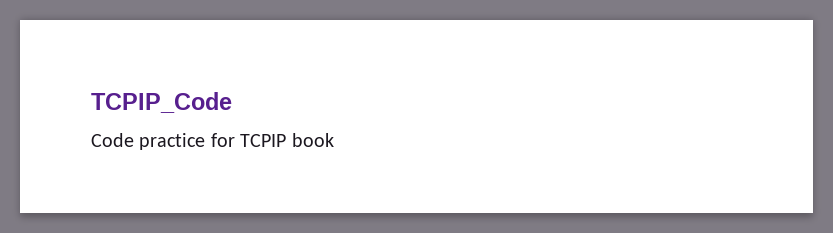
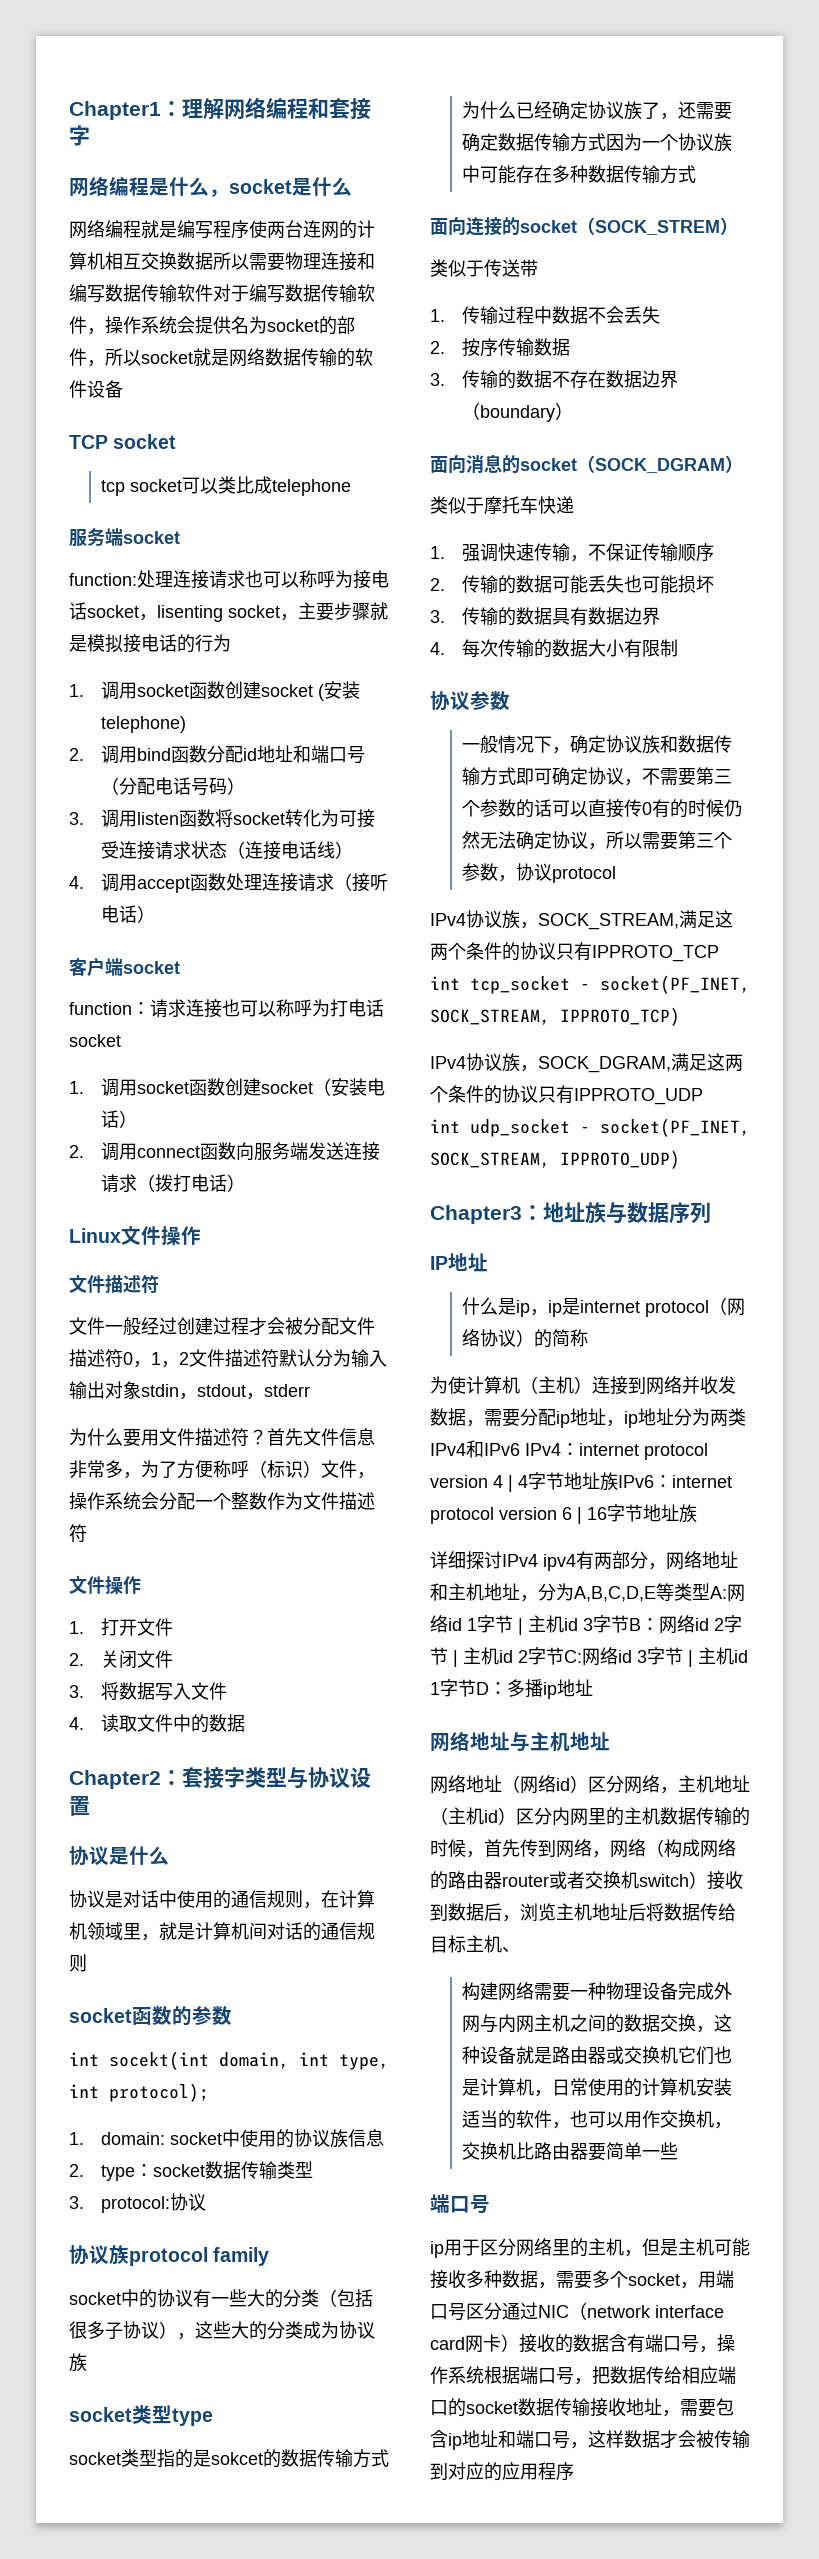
[91,92,232,113] [91,133,334,150] TCPIP_Code // Code practice for TCPIP book -> [69,97,371,120] [69,125,90,146] [69,176,352,197] [69,220,375,239] [69,252,375,271] [69,284,375,303] [69,316,355,335] [69,348,373,367] [69,380,123,398] [69,434,177,449] [101,476,352,496] [69,528,180,547] [69,570,389,589] [69,602,388,622] [69,634,231,653] [69,681,361,701] [101,716,187,733] [69,745,366,764] [101,777,246,796] [69,809,376,828] [101,841,354,860] [69,873,389,893] [101,905,156,923] [69,957,180,977] [69,999,384,1018] [69,1034,121,1047] [69,1078,386,1097] [101,1110,138,1128] [69,1142,381,1161] [101,1174,246,1193] [69,1226,201,1246] [69,1275,159,1293] [69,1317,375,1335] [69,1349,387,1368] [69,1381,310,1400] [69,1428,375,1447] [69,1460,375,1479] [69,1492,375,1510] [69,1524,87,1543] [69,1576,141,1595] [69,1618,174,1636] [69,1650,174,1669] [69,1682,228,1701] [69,1714,246,1733] [69,1767,371,1789] [69,1796,90,1816] [69,1846,169,1866] [69,1890,375,1909] [69,1922,375,1941] [69,1954,87,1972] [69,2006,232,2026] [69,2051,389,2070] [69,2083,209,2102] [69,2129,385,2148] [69,2161,314,2181] [69,2193,207,2213] [69,2245,270,2266] [69,2289,373,2308] [69,2321,375,2340] [69,2353,87,2372] [69,2405,213,2426] [69,2449,389,2468] [462,101,733,120] [462,133,733,152] [462,165,697,184] [430,217,738,236] [430,259,538,277] [430,306,661,325] [430,338,571,357] [430,370,679,389] [462,402,574,422] [430,454,743,474] [430,496,574,515] [430,543,715,562] [430,575,715,594] [430,607,661,626] [430,639,679,658] [430,691,510,711] [462,735,733,754] [462,767,733,786] [462,799,743,818] [462,831,733,850] [462,863,617,883] [430,910,733,930] [430,942,719,962] [430,975,750,994] [430,1007,680,1026] [430,1053,743,1073] [430,1085,703,1105] [430,1118,750,1137] [430,1150,680,1169] [430,1202,711,1224] [430,1253,488,1272] [462,1297,746,1317] [462,1329,589,1348] [430,1376,736,1395] [430,1408,746,1428] [430,1440,708,1460] [430,1472,732,1492] [430,1504,697,1524] [430,1551,738,1571] [430,1583,745,1602] [430,1615,742,1635] [430,1647,748,1667] [430,1679,593,1699] [430,1731,610,1752] [430,1775,750,1794] [430,1807,750,1826] [430,1839,736,1858] [430,1871,743,1890] [430,1903,736,1922] [430,1935,520,1953] [462,1982,733,2001] [462,2014,733,2033] [462,2046,733,2065] [462,2078,733,2097] [462,2110,733,2129] [462,2142,679,2161] [430,2194,490,2214] [430,2238,750,2258] [430,2270,734,2289] [430,2302,724,2321] [430,2334,735,2353] [430,2366,736,2385] [430,2398,734,2417] [430,2430,750,2450] [430,2462,574,2481] Chapter1：理解网络编程和套接字 // 网络编程是什么，socket是什么 // 网络编程就是编写程序使两台连网的计算机相互交换数据所以需要物理连接和编写数据传输软件对于编写数据传输软件，操作系统会提供名为socket的部件，所以socket就是网络数据传输的软件设备 // TCP socket // tcp socket可以类比成telephone // 服务端socket // function:处理连接请求也可以称呼为接电话socket，lisenting socket，主要步骤就是模拟接电话的行为 // 1.调用socket函数创建socket (安装telephone) // 2.调用bind函数分配id地址和端口号（分配电话号码） // 3.调用listen函数将socket转化为可接受连接请求状态（连接电话线） // 4.调用accept函数处理连接请求（接听电话） // 客户端socket // function：请求连接也可以称呼为打电话socket // 1.调用socket函数创建socket（安装电话） // 2.调用connect函数向服务端发送连接请求（拨打电话） // Linux文件操作 // 文件描述符 // 文件一般经过创建过程才会被分配文件描述符0，1，2文件描述符默认分为输入输出对象stdin，stdout，stderr // 为什么要用文件描述符？首先文件信息非常多，为了方便称呼（标识）文件，操作系统会分配一个整数作为文件描述符 // 文件操作 // 1.打开文件 // 2.关闭文件 // 3.将数据写入文件 // 4.读取文件中的数据 // Chapter2：套接字类型与协议设置 // 协议是什么 // 协议是对话中使用的通信规则，在计算机领域里，就是计算机间对话的通信规则 // socket函数的参数 // int socekt(int domain, int type, int protocol); // 1. domain: socket中使用的协议族信息 // 2. type：socket数据传输类型 // 3. protocol:协议 // 协议族protocol family // socket中的协议有一些大的分类（包括很多子协议），这些大的分类成为协议族 // socket类型type // socket类型指的是sokcet的数据传输方式 // 为什么已经确定协议族了，还需要确定数据传输方式因为一个协议族中可能存在多种数据传输方式 // 面向连接的socket（SOCK_STREM） // 类似于传送带 // 1.传输过程中数据不会丢失 // 2.按序传输数据 // 3.传输的数据不存在数据边界（boundary） // 面向消息的socket（SOCK_DGRAM） // 类似于摩托车快递 // 1.强调快速传输，不保证传输顺序 // 2.传输的数据可能丢失也可能损坏 // 3.传输的数据具有数据边界 // 4.每次传输的数据大小有限制 // 协议参数 // 一般情况下，确定协议族和数据传输方式即可确定协议，不需要第三个参数的话可以直接传0有的时候仍然无法确定协议，所以需要第三个参数，协议protocol // IPv4协议族，SOCK_STREAM,满足这两个条件的协议只有IPPROTO_TCP int tcp_socket - socket(PF_INET, SOCK_STREAM, IPPROTO_TCP) // IPv4协议族，SOCK_DGRAM,满足这两个条件的协议只有IPPROTO_UDP // int udp_socket - socket(PF_INET, SOCK_STREAM, IPPROTO_UDP) // Chapter3：地址族与数据序列 // IP地址 // 什么是ip，ip是internet protocol（网络协议）的简称 // 为使计算机（主机）连接到网络并收发数据，需要分配ip地址，ip地址分为两类IPv4和IPv6 IPv4：internet protocol version 4 | 4字节地址族IPv6：internet protocol version 6 | 16字节地址族 // 详细探讨IPv4 ipv4有两部分，网络地址和主机地址，分为A,B,C,D,E等类型A:网络id 1字节 | 主机id 3字节B：网络id 2字节 | 主机id 2字节C:网络id 3字节 | 主机id 1字节D：多播ip地址 // 网络地址与主机地址 // 网络地址（网络id）区分网络，主机地址（主机id）区分内网里的主机数据传输的时候，首先传到网络，网络（构成网络的路由器router或者交换机switch）接收到数据后，浏览主机地址后将数据传给目标主机、 // 构建网络需要一种物理设备完成外网与内网主机之间的数据交换，这种设备就是路由器或交换机它们也是计算机，日常使用的计算机安装适当的软件，也可以用作交换机，交换机比路由器要简单一些 // 端口号 // ip用于区分网络里的主机，但是主机可能接收多种数据，需要多个socket，用端口号区分通过NIC（network interface card网卡）接收的数据含有端口号，操作系统根据端口号，把数据传给相应端口的socket数据传输接收地址，需要包含ip地址和端口号，这样数据才会被传输到对应的应用程序

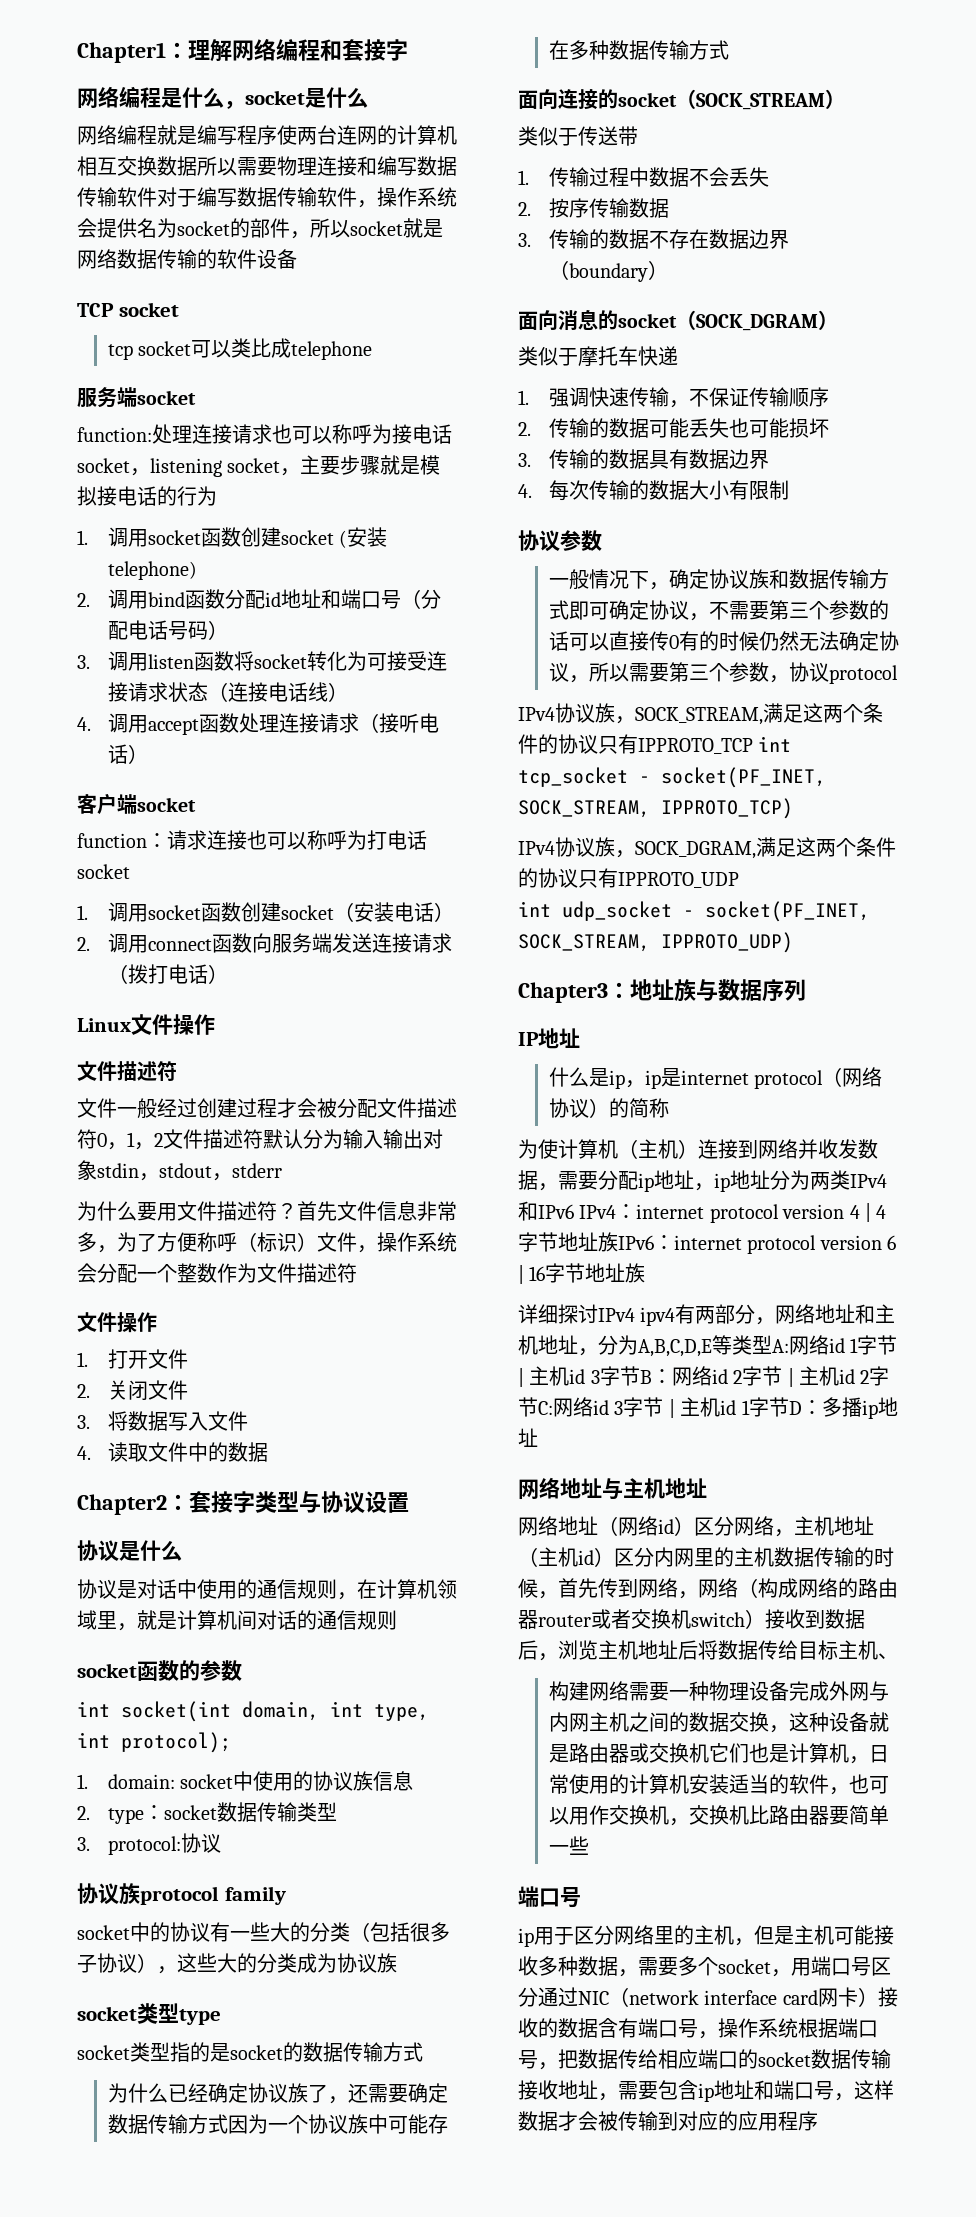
[157,605,223,622] lisenting -> [150,458,222,477] listening
[109,2051,209,2070] socekt(int -> [121,1701,231,1722] socket(int
[211,2452,263,2465] sokcet -> [230,2045,283,2060] socket
[595,220,720,235] SOCK_STREM -> [696,93,825,110] SOCK_STREAM

